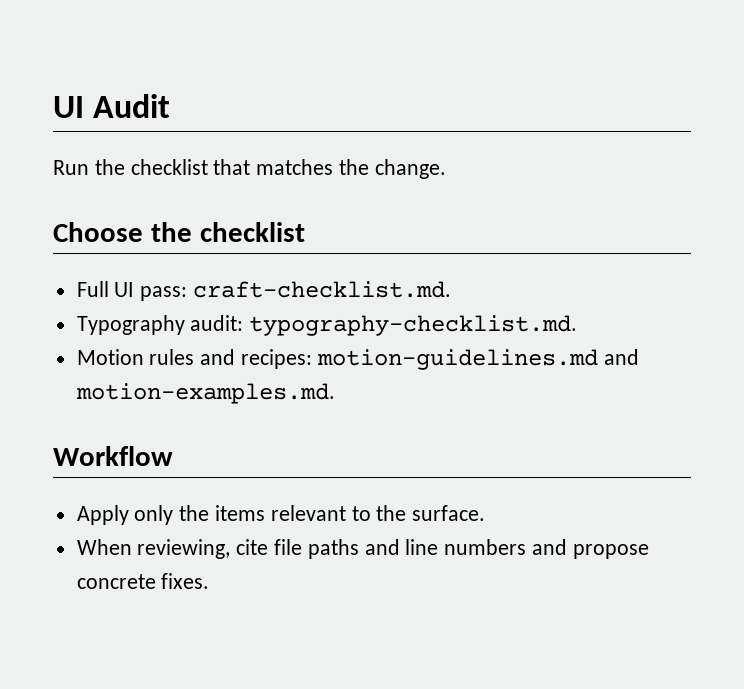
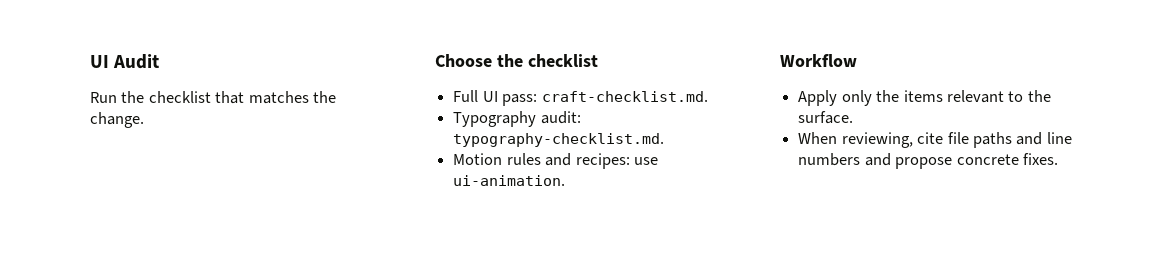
[316,349,639,370] [75,383,335,404] motion-guidelines.md and motion-examples.md. -> [633,157,658,165] [453,175,566,186] use ui-animation.

